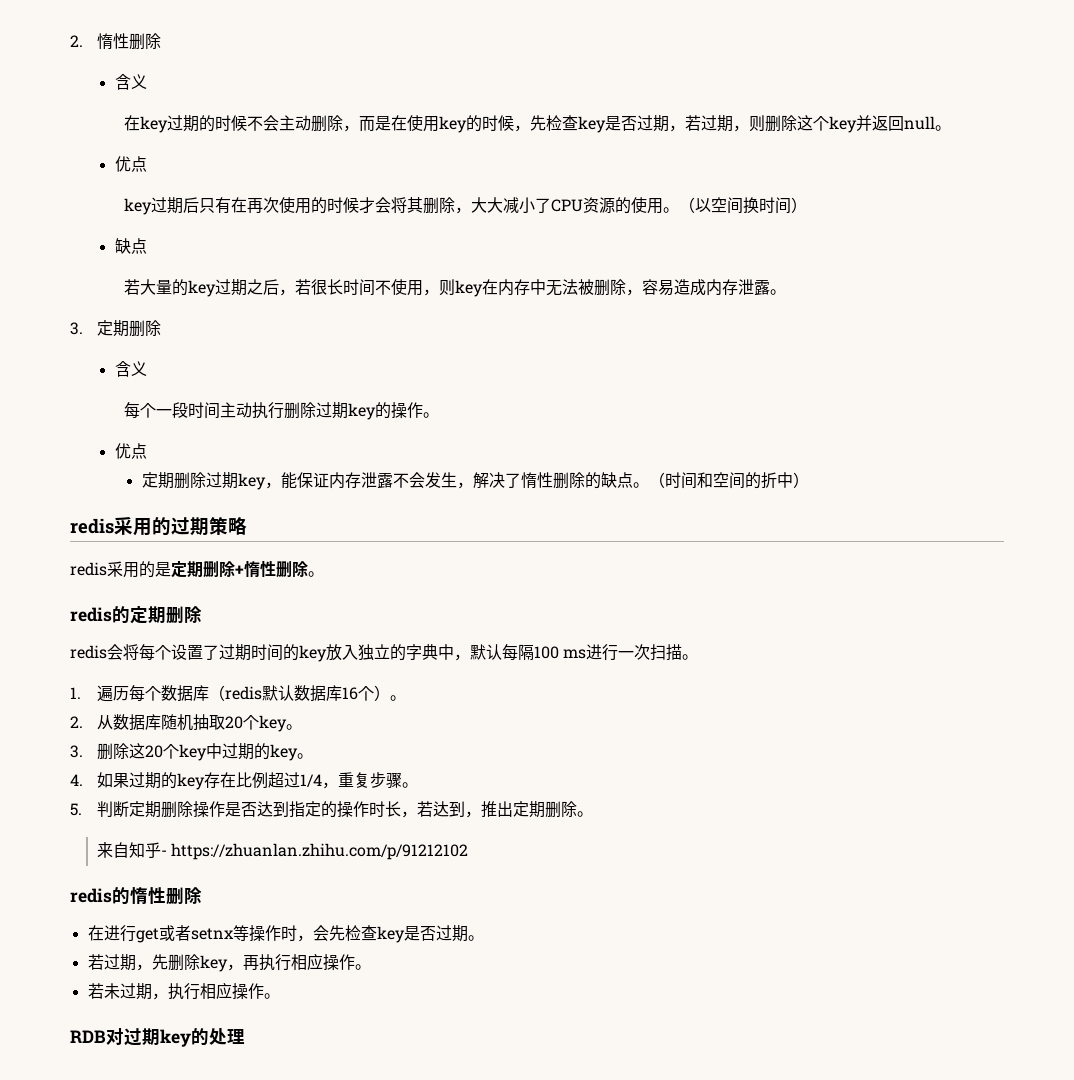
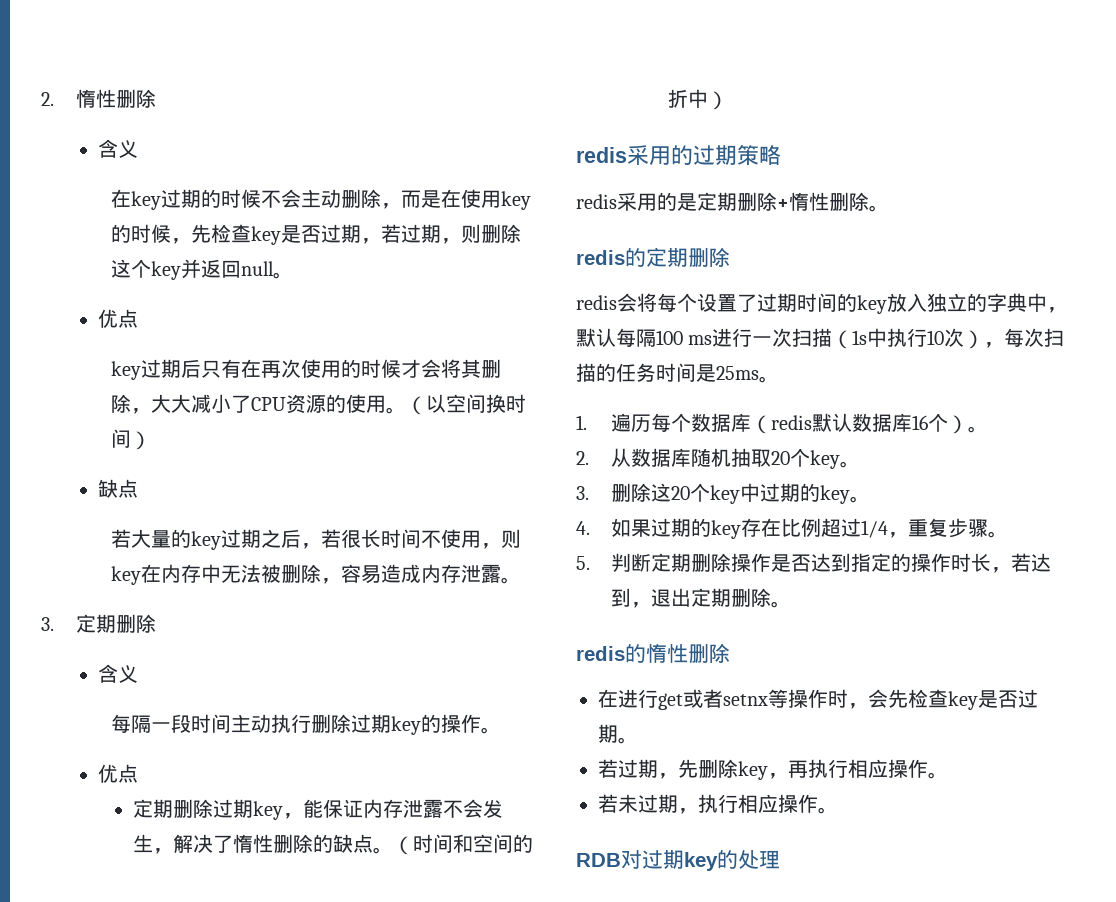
[139,403,156,418] 个 -> [131,715,152,733] 隔
(683, 652) none -> [832,328,1065,349] [576,363,759,382] （1s中执行10次），每次扫描的任务时间是25ms
[480,801,497,818] 推 -> [651,589,672,607] 退
[96,842,469,860] // 来自知乎- https://zhuanlan.zhihu.com/p/91212102 -> (792, 604) none

